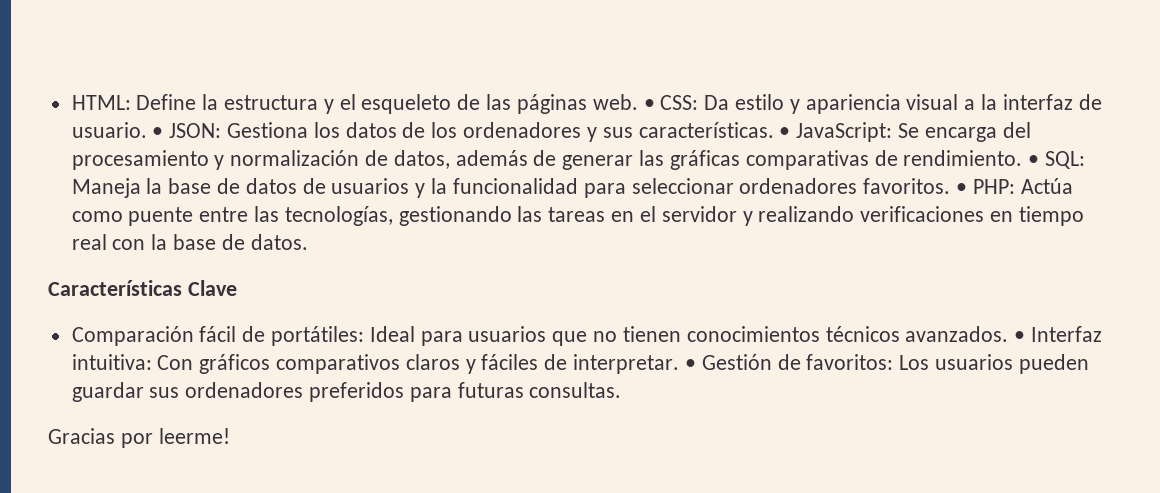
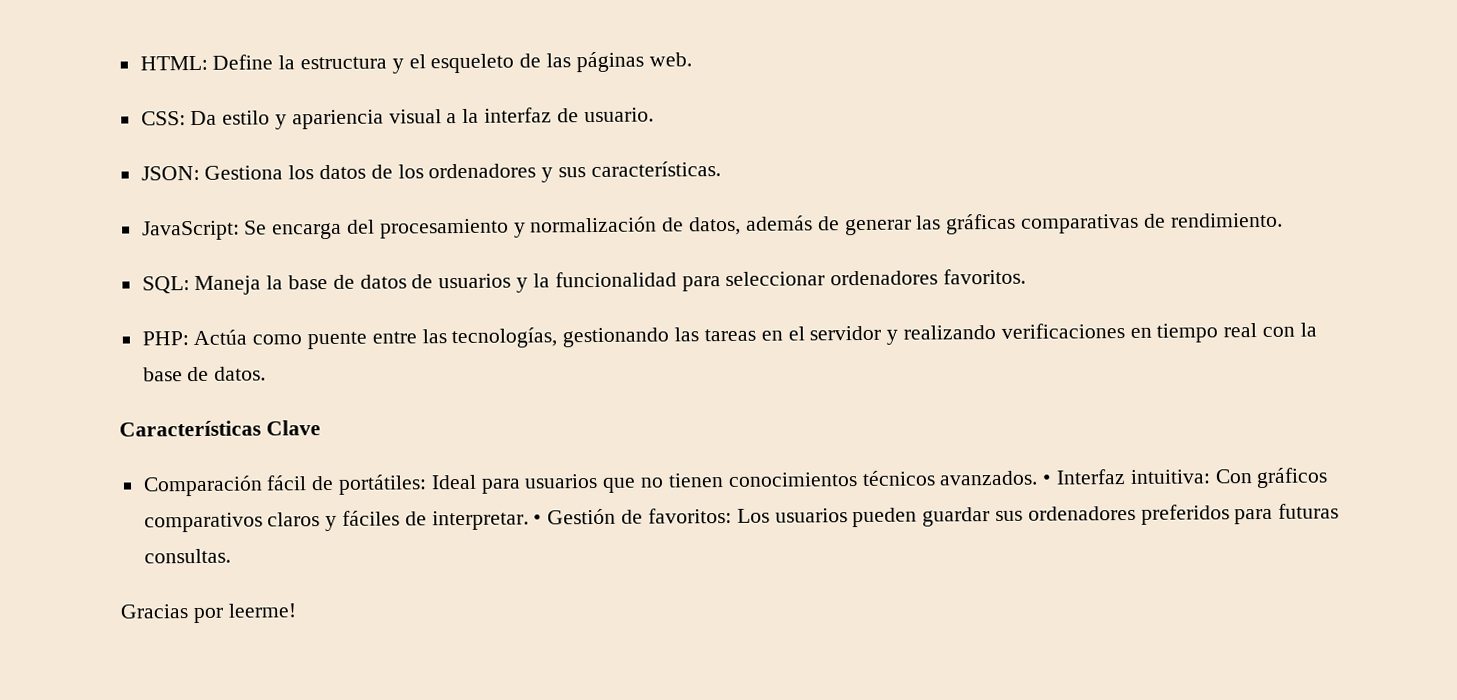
[643,99,655,110] • -> (692, 59) //
[152,127,164,138] • -> (654, 115) //
[779,127,791,138] • -> (721, 169) //
[1028,155,1040,166] • -> (1283, 220) //
[955,183,967,194] • -> (1026, 276) //

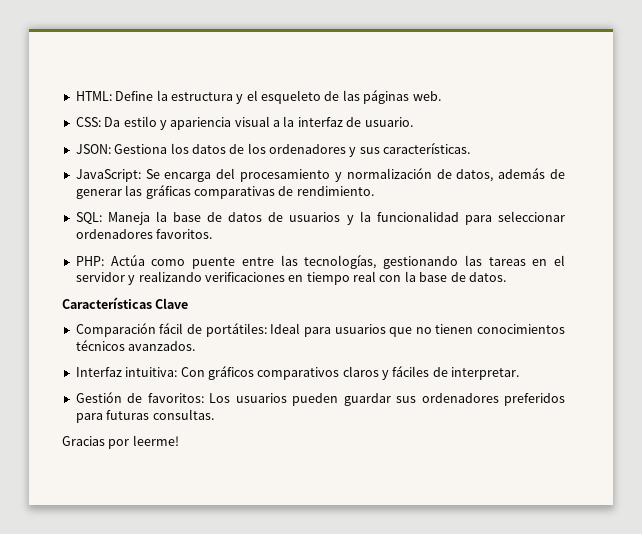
[1042,474,1053,485] • -> (196, 346) //
[533,514,543,525] • -> (520, 373) //

